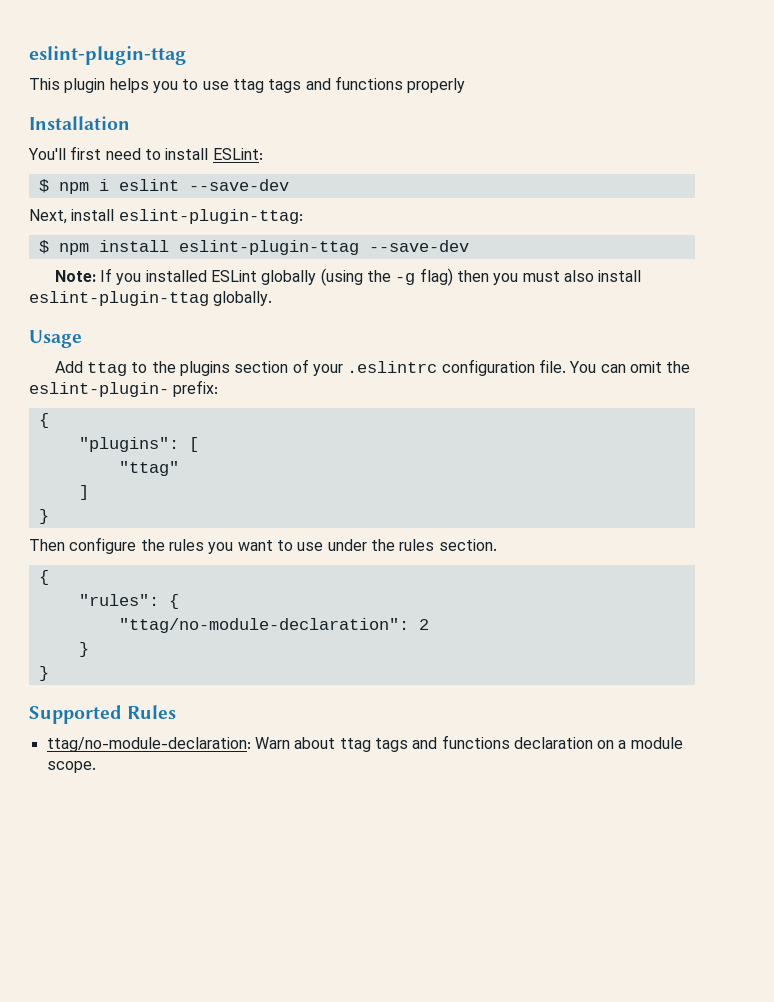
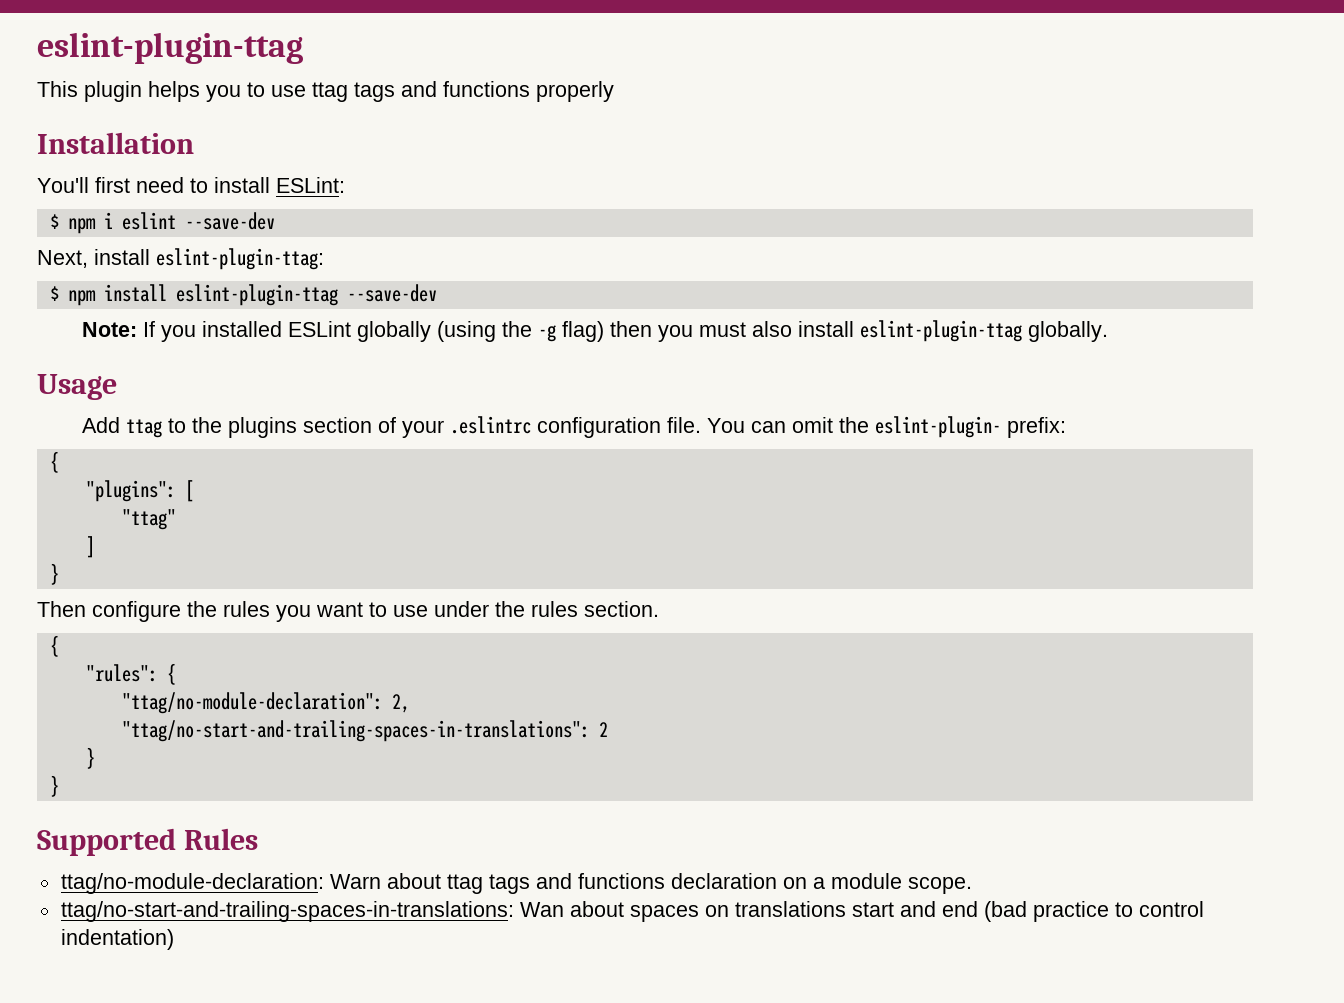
(409, 625) none -> [391,694,410,713] [121,720,590,742] 2, // "ttag/no-start-and-trailing-spaces-in-translations":
(96, 767) none -> [60,901,1204,922] [60,929,174,950] // ttag/no-start-and-trailing-spaces-in-translations: Wan about spaces on translations start and end (bad practice to control indentation)

